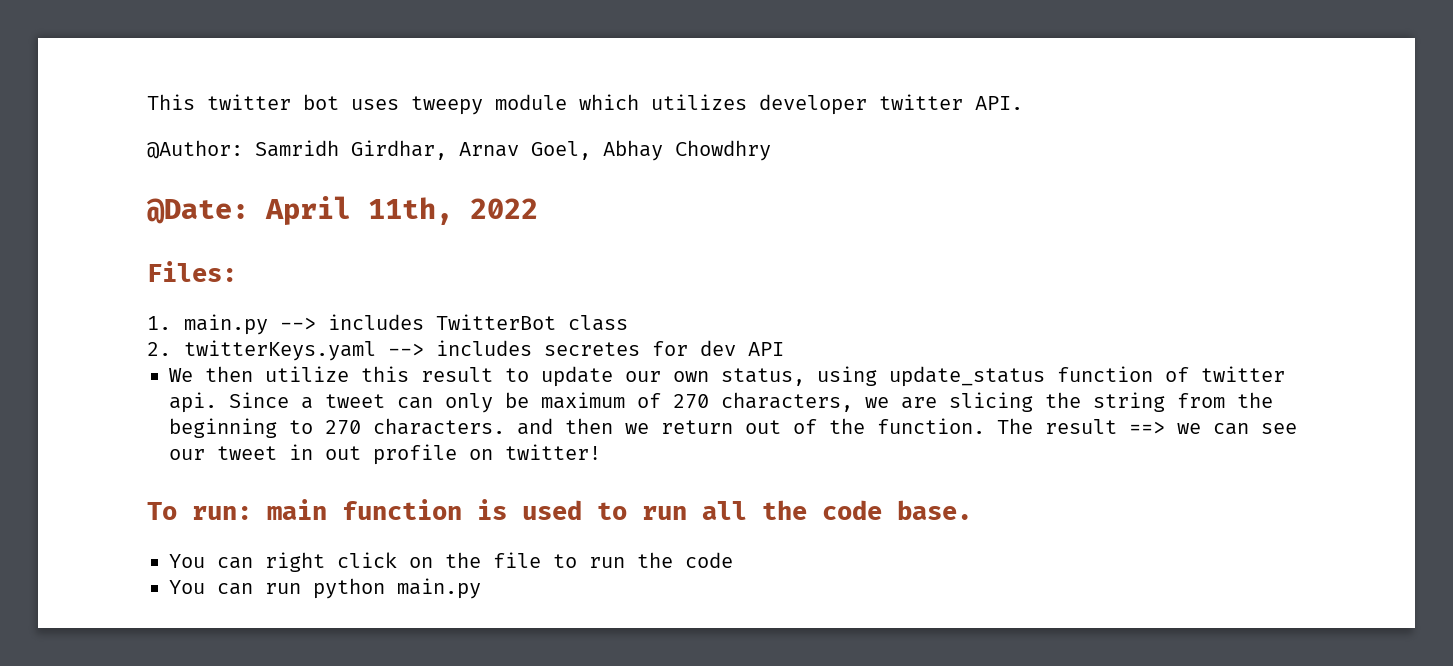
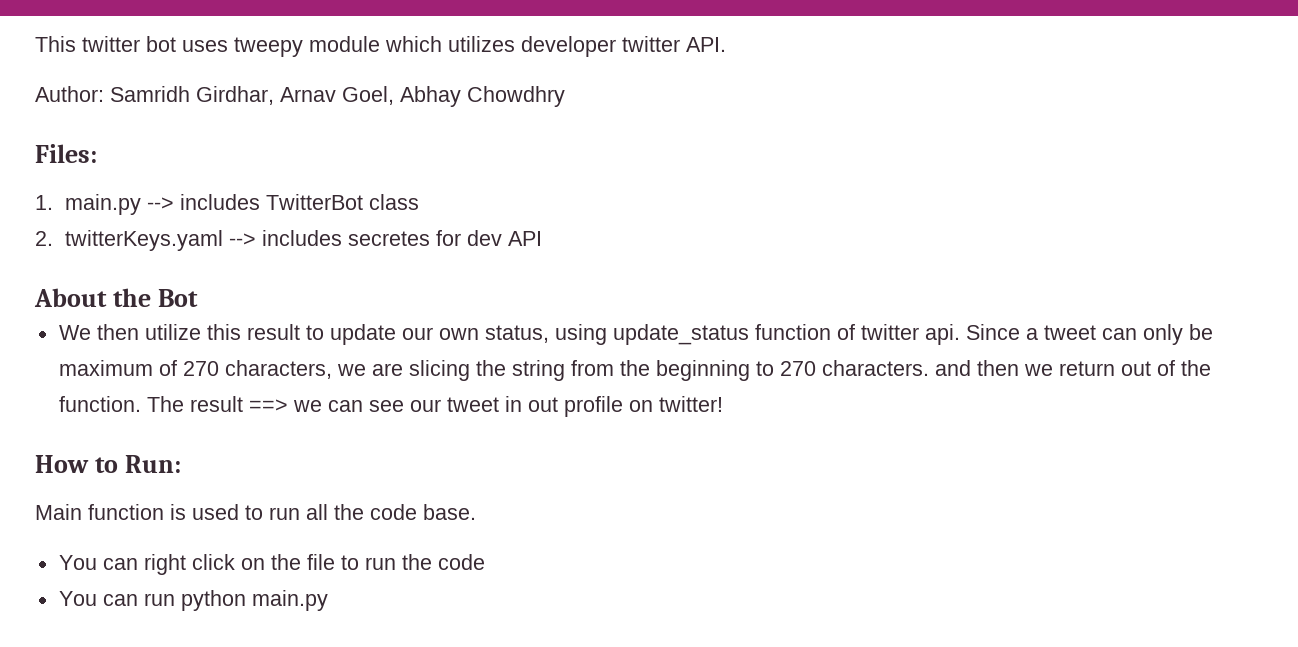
[147,140,243,159] @Author: -> [35,86,104,102] Author:
[146,196,538,225] // @Date: April 11th, 2022 -> (565, 96) none
(784, 349) none -> [34,288,198,307] // About the Bot
[147,499,327,520] To run: main -> [35,455,181,473] [35,504,82,520] How to Run: // Main

